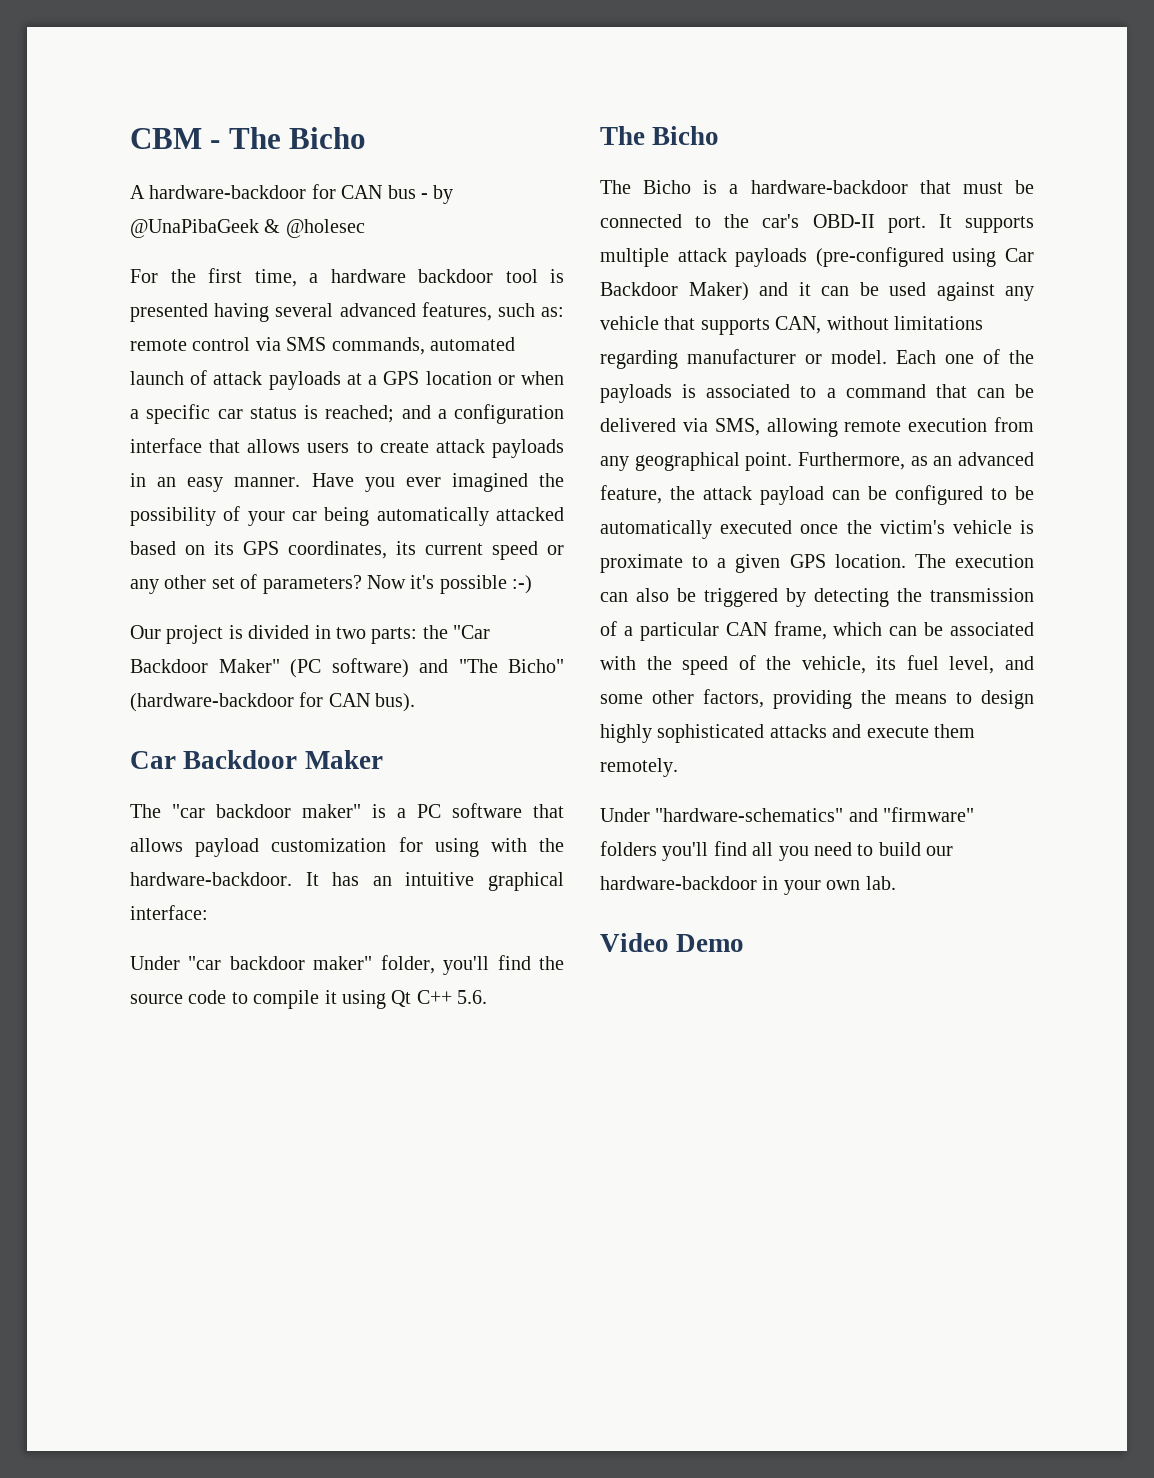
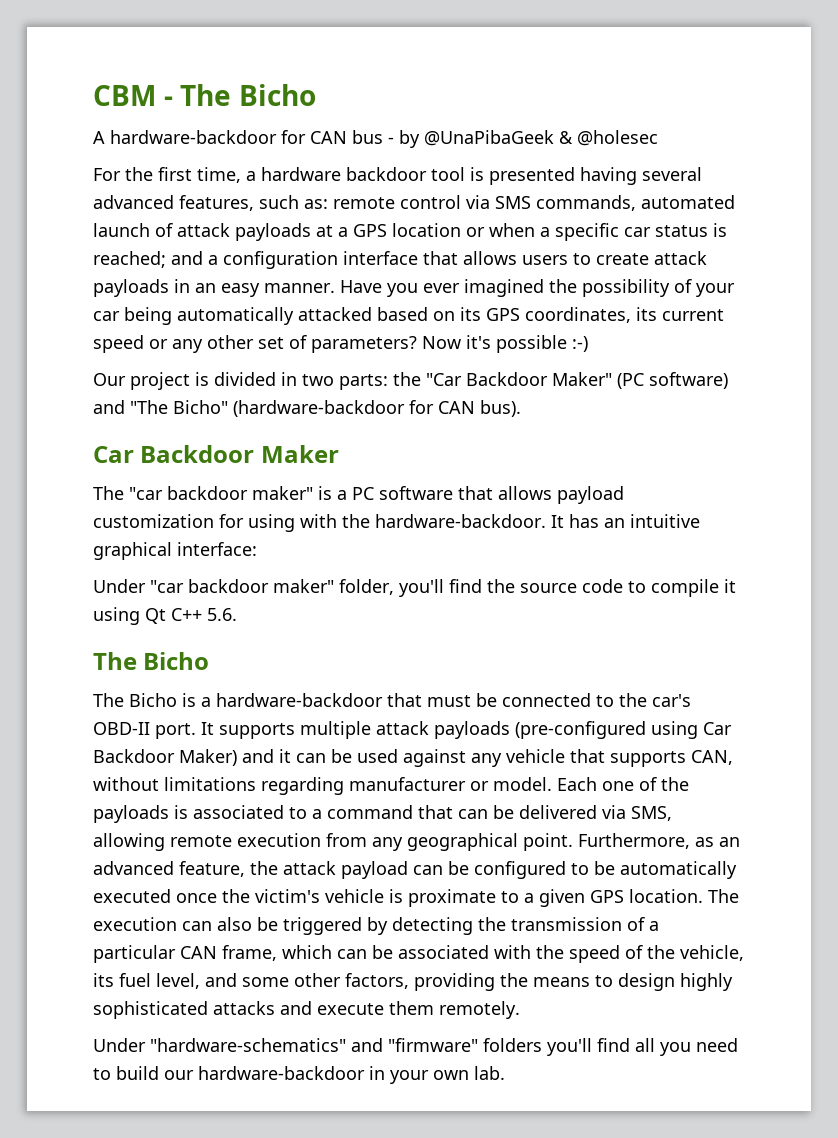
[600,933,745,952] // Video Demo -> (505, 1073) none

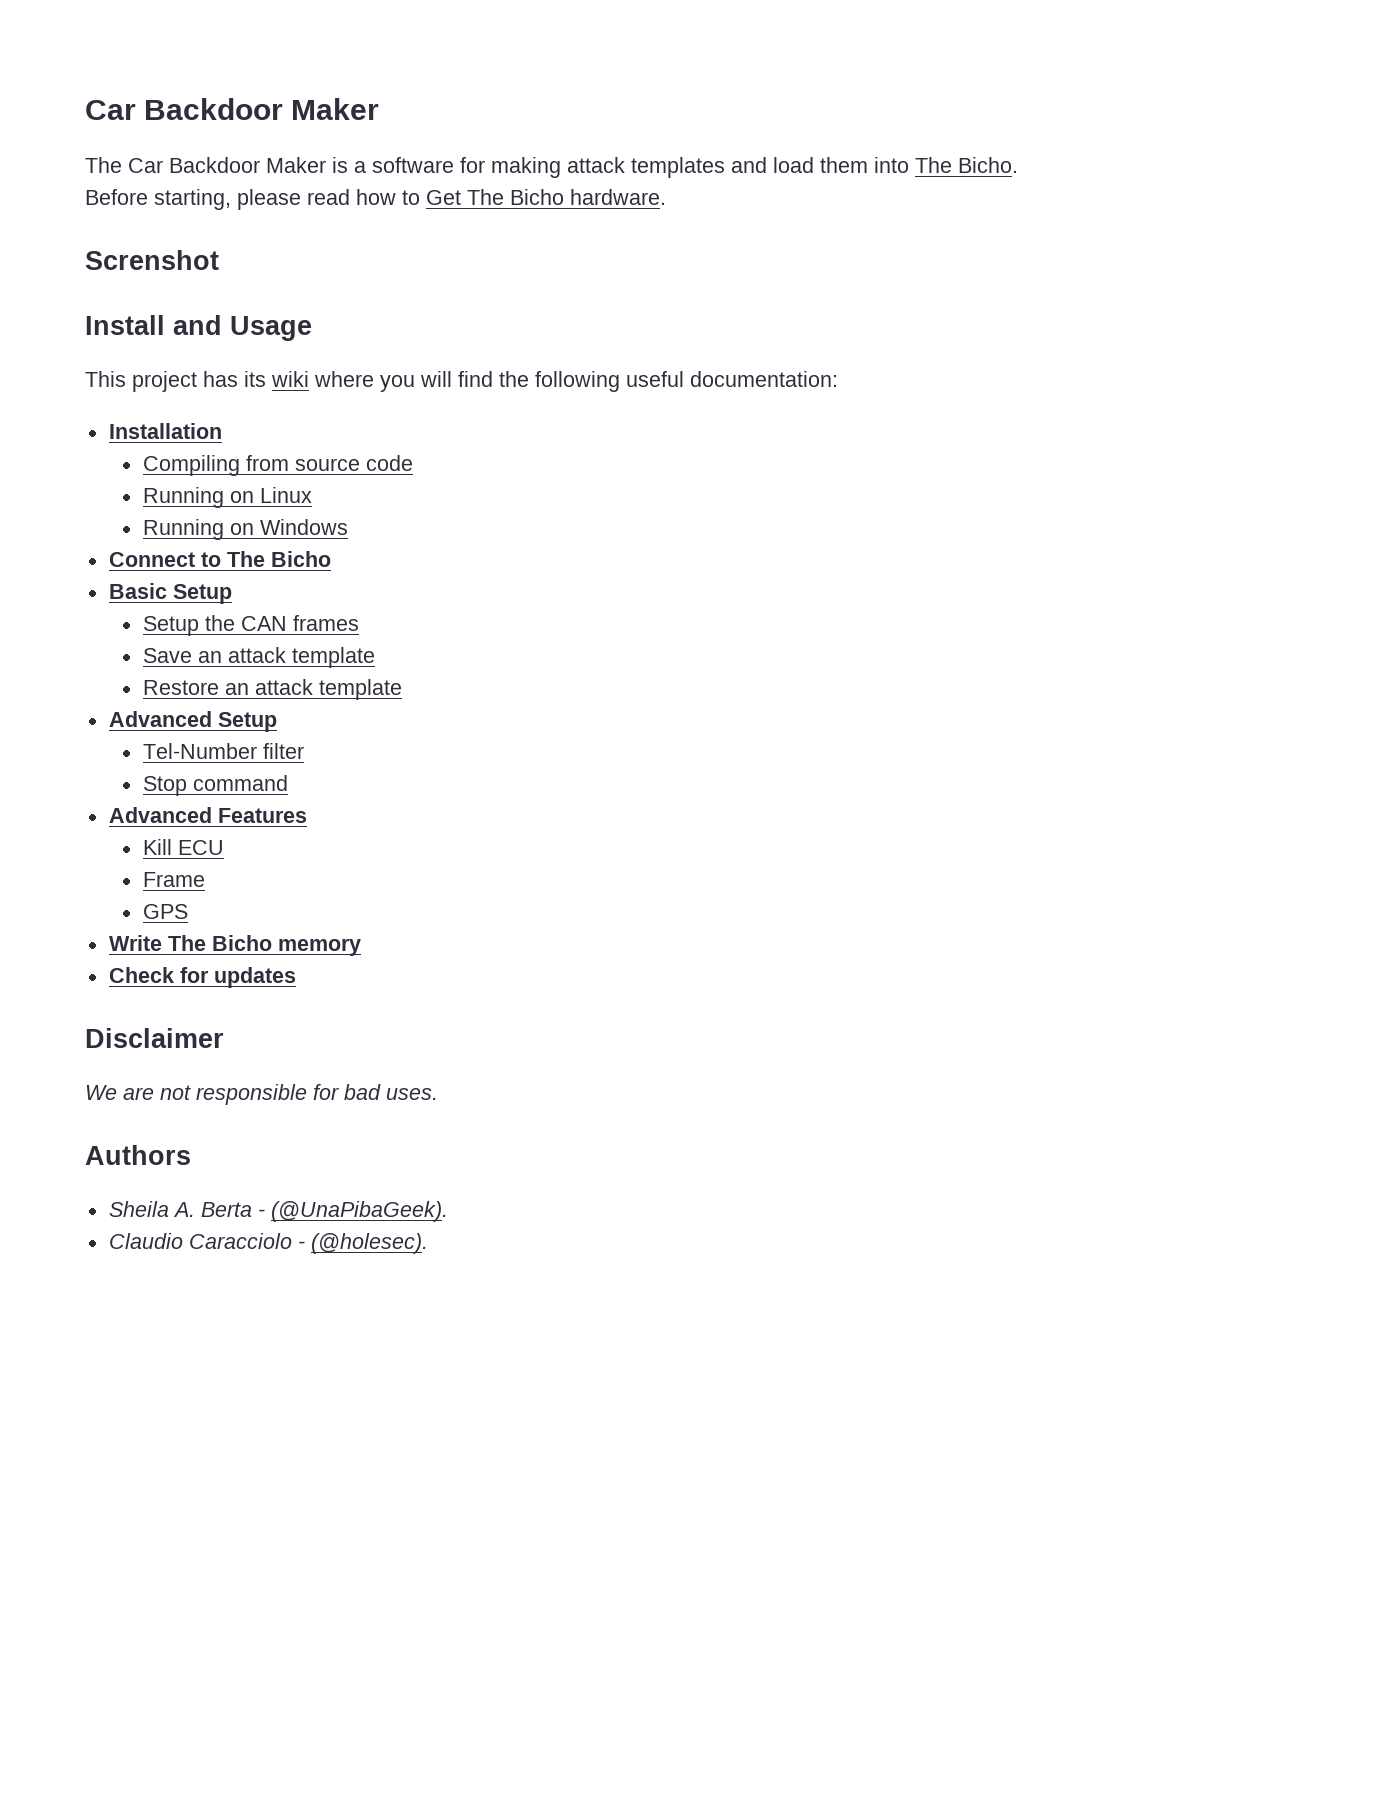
[93,84,316,106] [93,130,658,148] [93,167,702,185] [93,195,735,211] [93,223,727,241] [93,251,707,269] [93,279,735,297] [93,307,724,325] [93,335,588,353] [93,372,728,390] [93,400,521,417] [93,445,339,463] [93,486,624,504] [93,514,700,532] [93,542,257,560] [93,579,736,597] [93,607,237,625] [93,652,210,670] [93,693,691,707] [93,721,732,739] [93,749,733,767] [93,777,689,795] [93,805,672,823] [93,833,740,851] [93,861,737,879] [93,889,739,907] [93,917,659,935] [93,945,744,963] [93,973,733,991] [93,1001,520,1019] [93,1038,738,1056] [93,1066,505,1084] CBM - The Bicho // A hardware-backdoor for CAN bus - by @UnaPibaGeek & @holesec // For the first time, a hardware backdoor tool is presented having several advanced features, such as: remote control via SMS commands, automated launch of attack payloads at a GPS location or when a specific car status is reached; and a configuration interface that allows users to create attack payloads in an easy manner. Have you ever imagined the possibility of your car being automatically attacked based on its GPS coordinates, its current speed or any other set of parameters? Now it's possible :-) // Our project is divided in two parts: the "Car Backdoor Maker" (PC software) and "The Bicho" (hardware-backdoor for CAN bus). // Car Backdoor Maker // The "car backdoor maker" is a PC software that allows payload customization for using with the hardware-backdoor. It has an intuitive graphical interface: // Under "car backdoor maker" folder, you'll find the source code to compile it using Qt C++ 5.6. // The Bicho // The Bicho is a hardware-backdoor that must be connected to the car's OBD-II port. It supports multiple attack payloads (pre-configured using Car Backdoor Maker) and it can be used against any vehicle that supports CAN, without limitations regarding manufacturer or model. Each one of the payloads is associated to a command that can be delivered via SMS, allowing remote execution from any geographical point. Furthermore, as an advanced feature, the attack payload can be configured to be automatically executed once the victim's vehicle is proximate to a given GPS location. The execution can also be triggered by detecting the transmission of a particular CAN frame, which can be associated with the speed of the vehicle, its fuel level, and some other factors, providing the means to design highly sophisticated attacks and execute them remotely. // Under "hardware-schematics" and "firmware" folders you'll find all you need to build our hardware-backdoor in your own lab. -> [85,98,380,120] [85,157,1018,178] [85,189,666,210] [85,250,219,270] [85,315,312,341] [85,371,838,392] [108,423,222,439] [142,455,413,476] [142,487,312,508] [142,519,348,540] [108,551,331,567] [108,583,232,604] [142,615,359,636] [142,647,375,668] [142,679,402,700] [108,711,277,732] [142,743,304,759] [142,775,288,796] [108,807,307,823] [142,839,224,855] [142,872,205,887] [142,904,188,919] [108,935,361,956] [108,967,296,988] [85,1028,224,1048] [85,1084,438,1105] [85,1145,191,1165] [108,1201,448,1222] [108,1233,428,1254] Car Backdoor Maker // The Car Backdoor Maker is a software for making attack templates and load them into The Bicho. // Before starting, please read how to Get The Bicho hardware. // Screnshot // Install and Usage // This project has its wiki where you will find the following useful documentation: // Installation // Compiling from source code // Running on Linux // Running on Windows // Connect to The Bicho // Basic Setup // Setup the CAN frames // Save an attack template // Restore an attack template // Advanced Setup // Tel-Number filter // Stop command // Advanced Features // Kill ECU // Frame // GPS // Write The Bicho memory // Check for updates // Disclaimer // We are not responsible for bad uses. // Authors // Sheila A. Berta - (@UnaPibaGeek). // Claudio Caracciolo - (@holesec).

